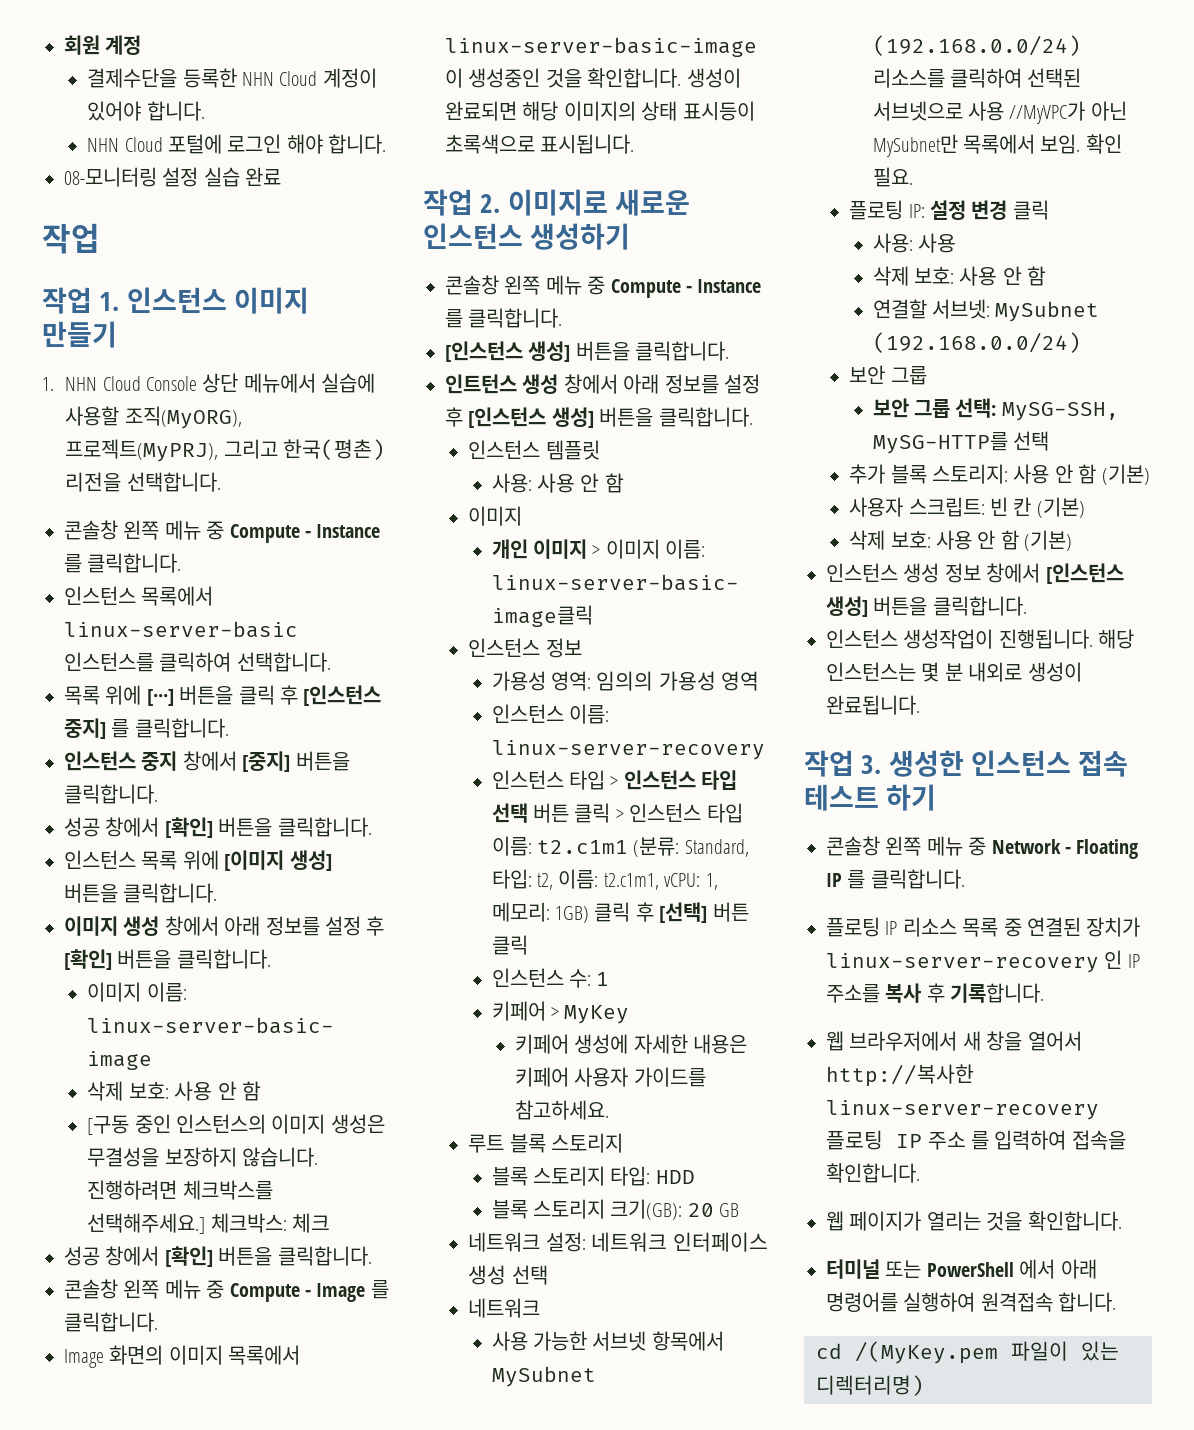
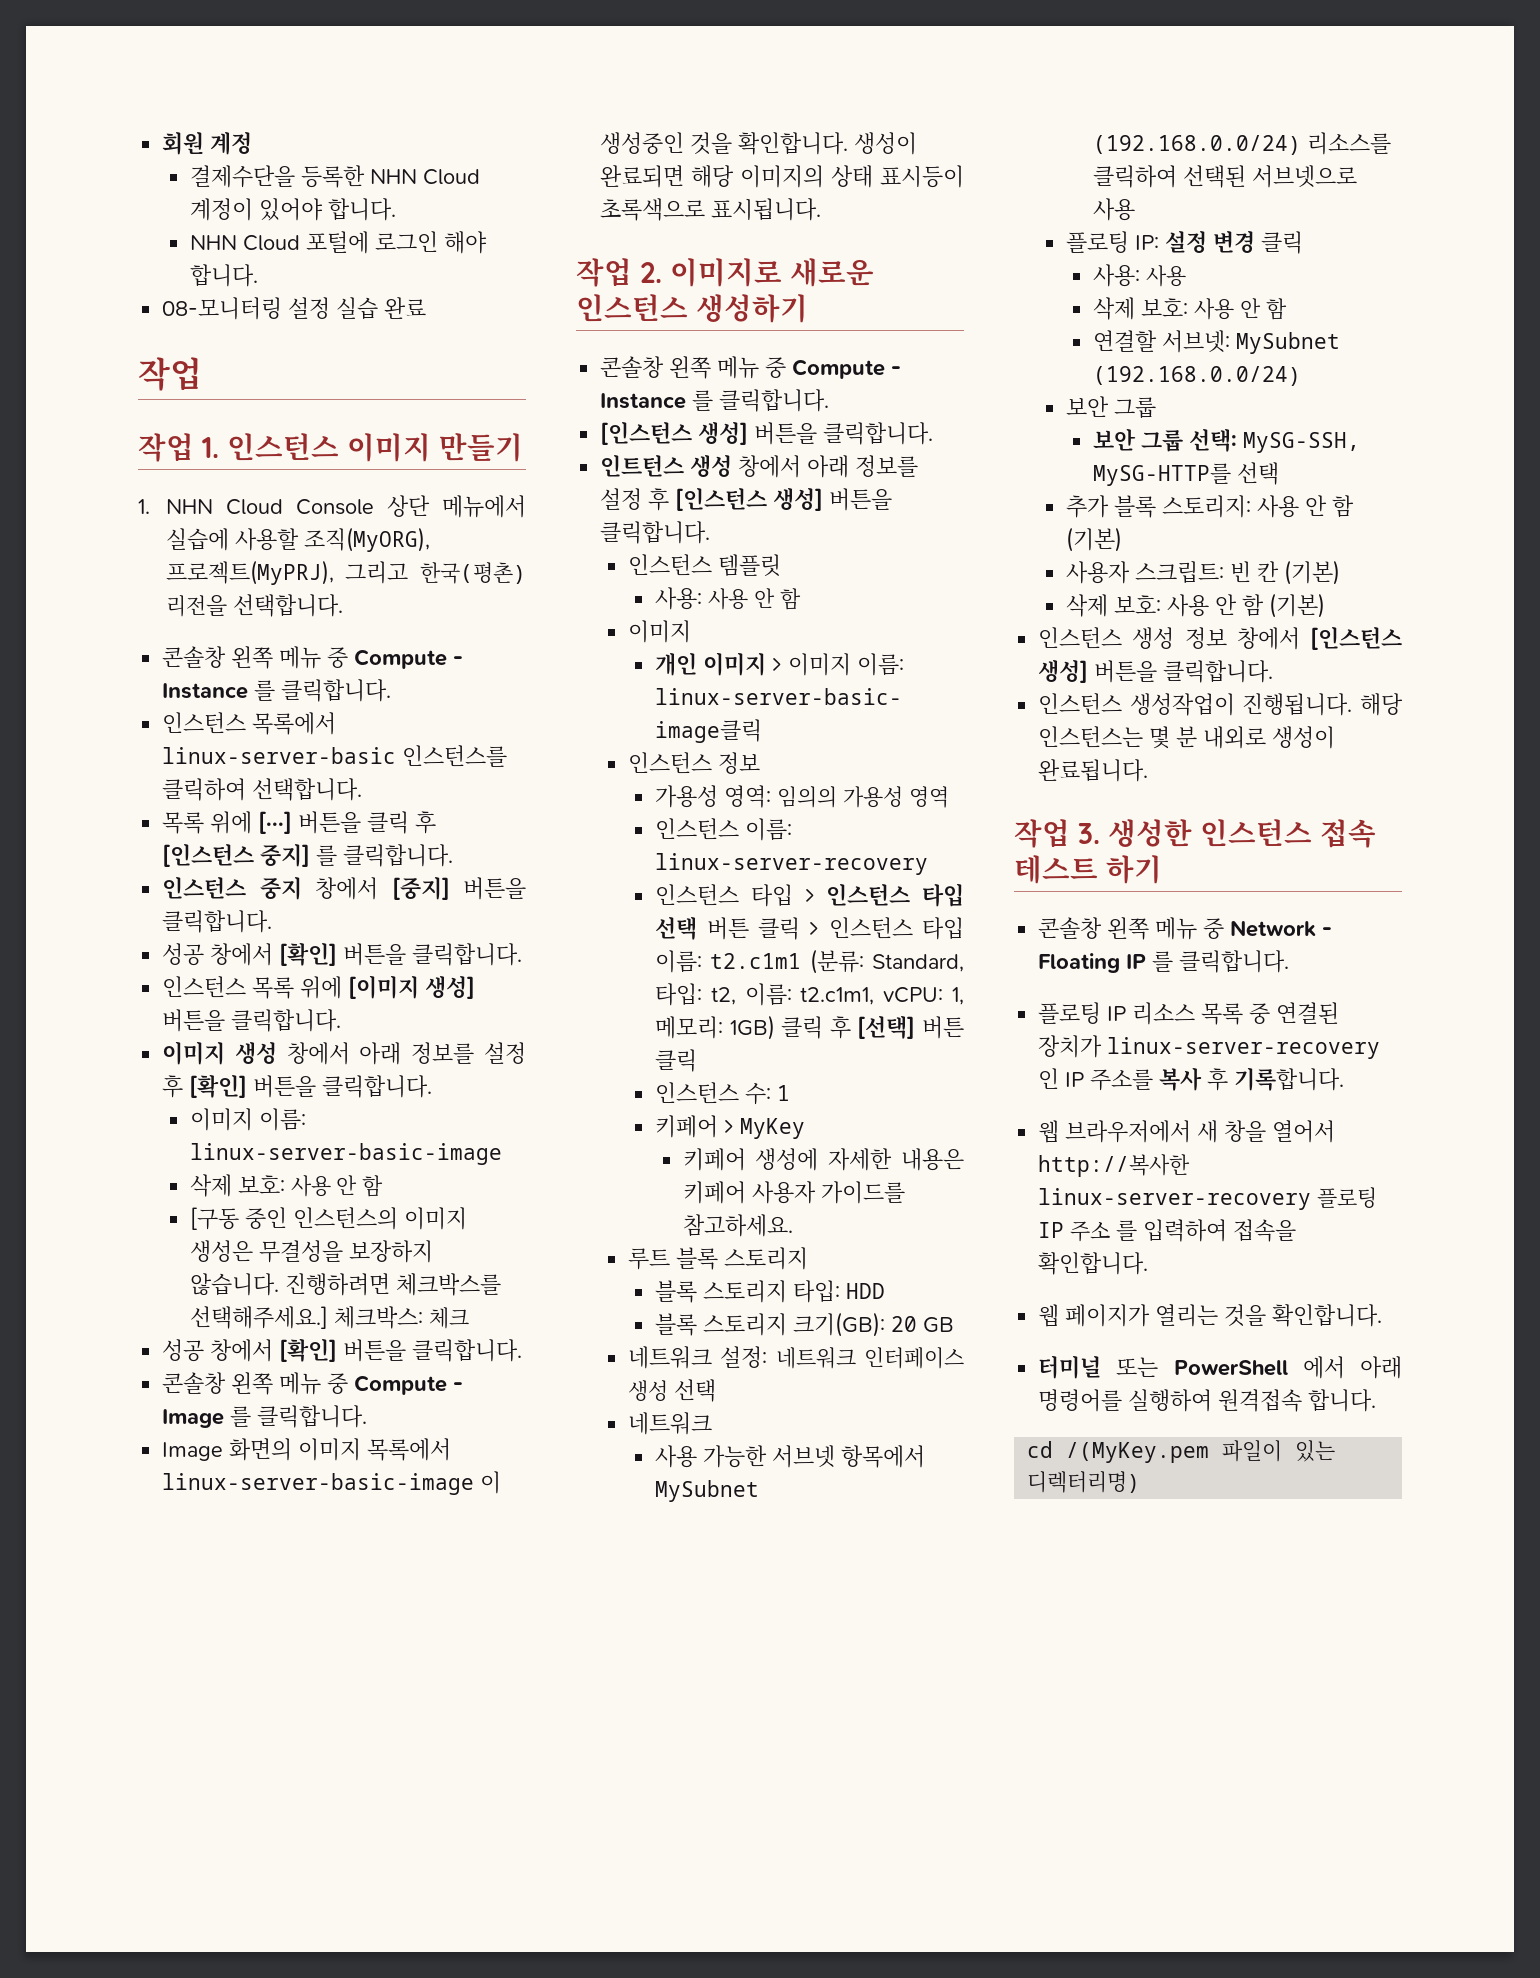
[1009,101,1127,124] [872,134,1122,157] [872,167,913,187] //MyVPC가 아닌 MySubnet만 목록에서 보임. 확인 필요. -> (1136, 209) none

